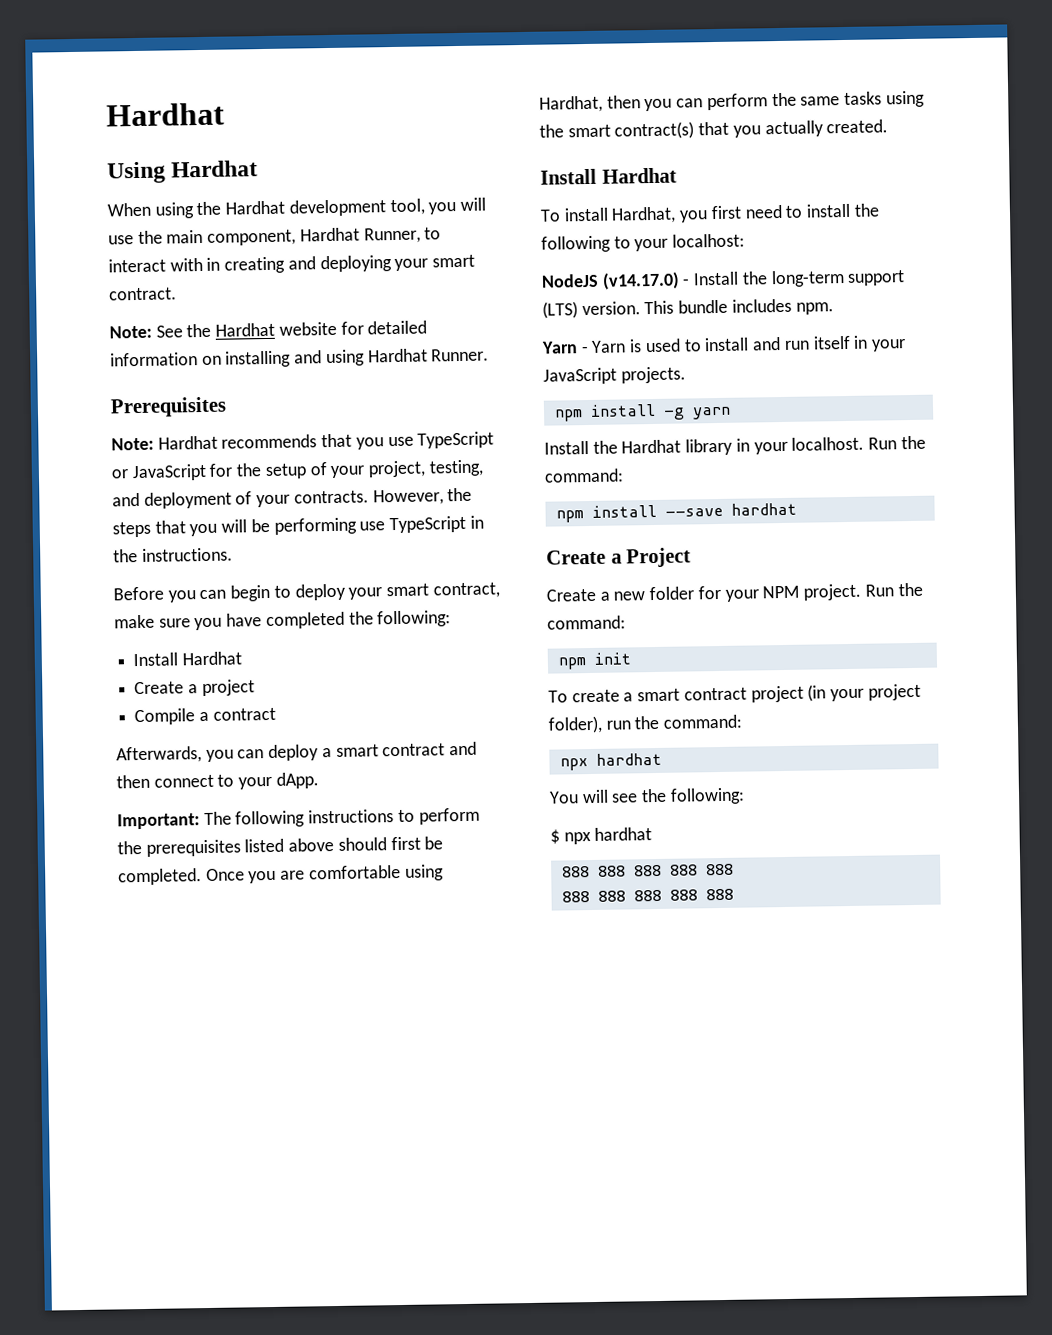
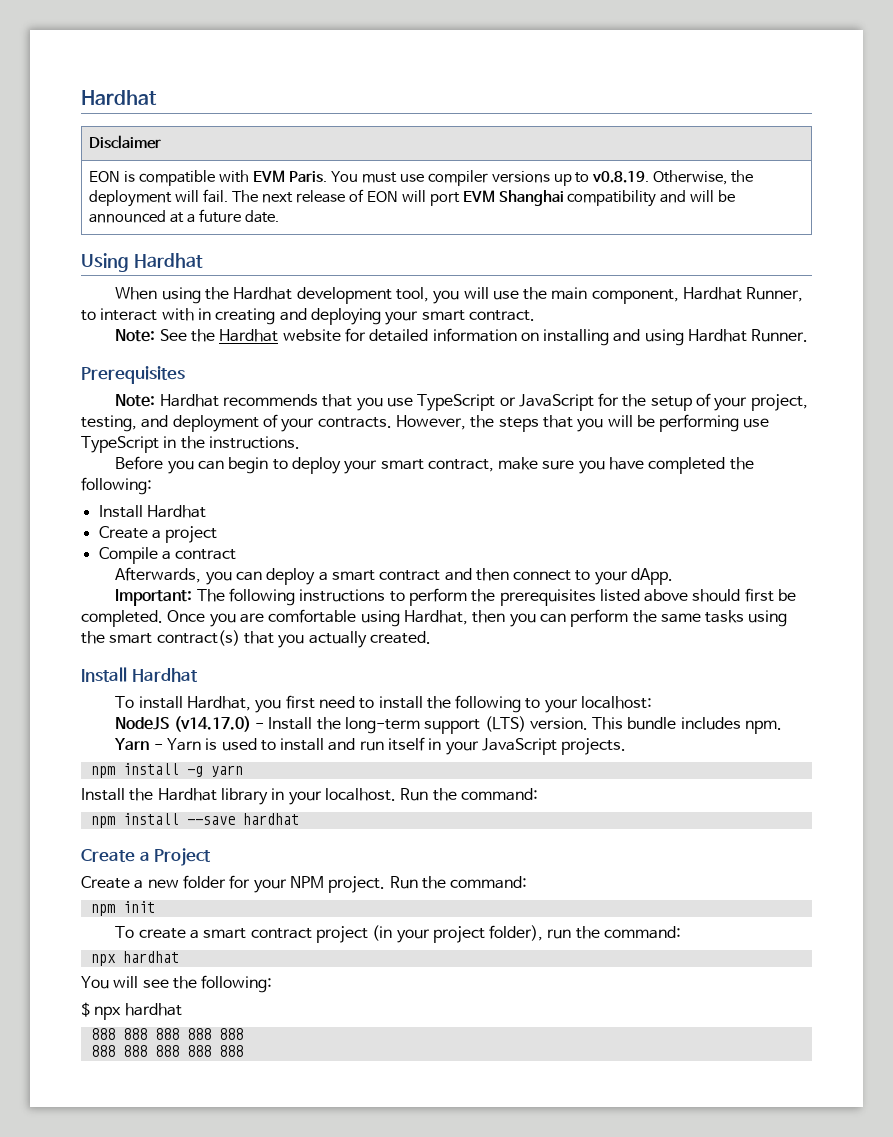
[106,102,225,127] Hardhat -> [81,90,157,105] [89,135,162,149] [89,170,754,186] [89,189,736,207] [89,209,280,223] Hardhat // Disclaimer // EON is compatible with EVM Paris. You must use compiler versions up to v0.8.19. Otherwise, the deployment will fail. The next release of EON will port EVM Shanghai compatibility and will be announced at a future date.

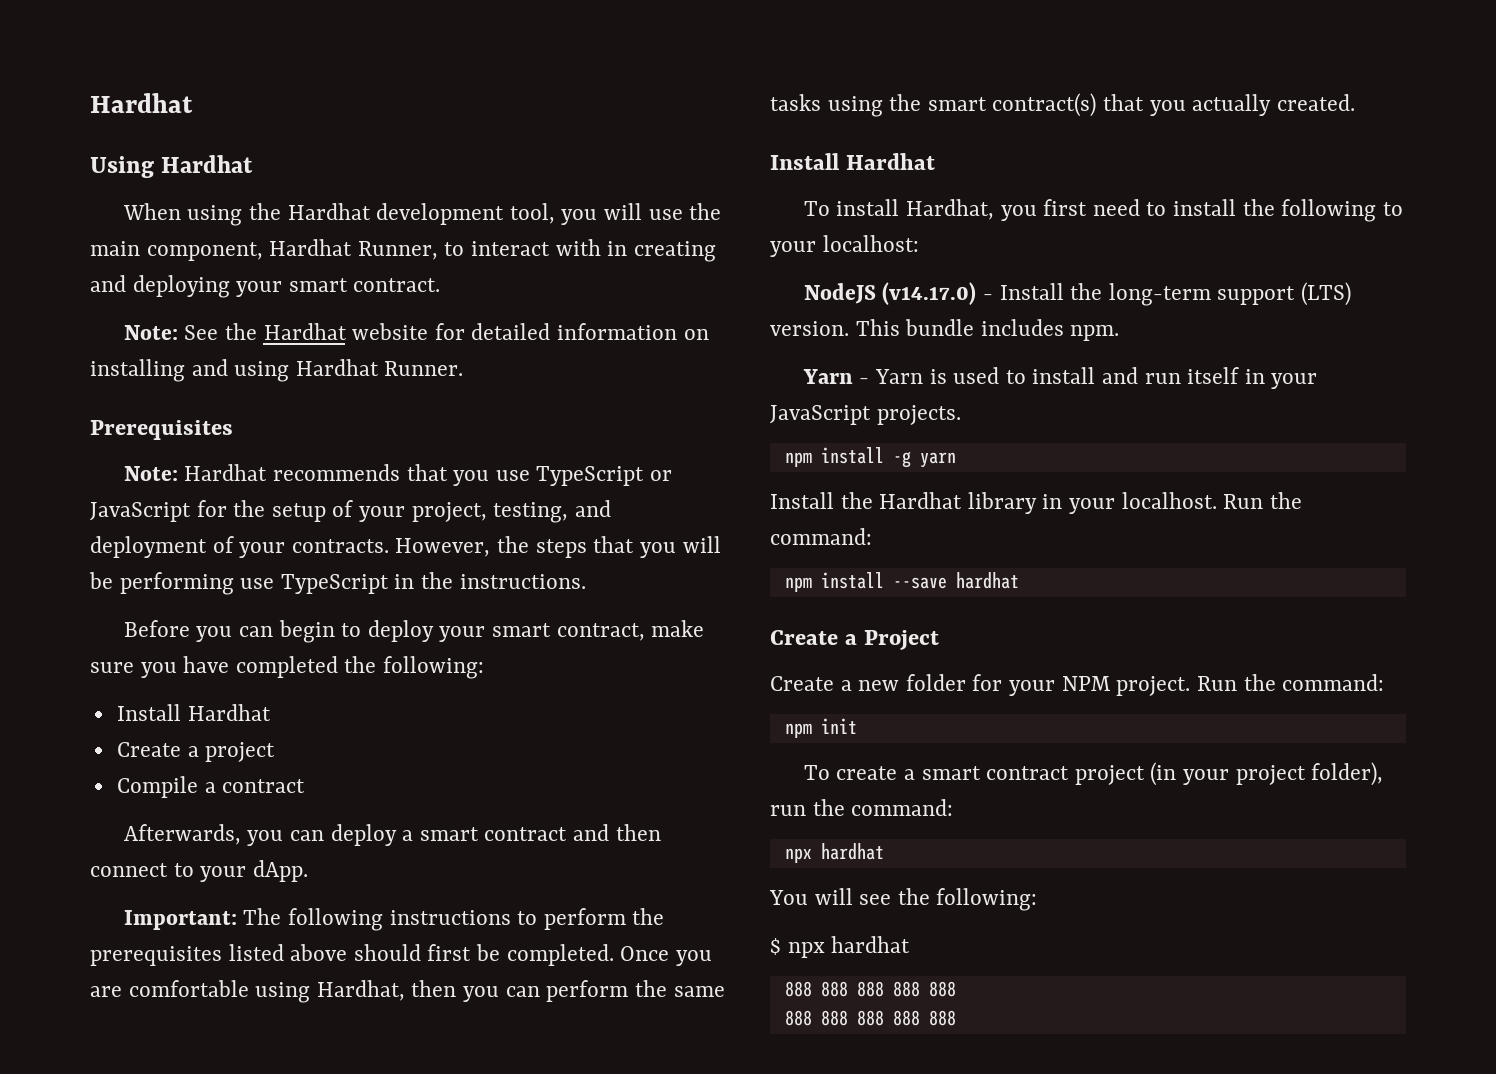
[81,90,157,105] [89,135,162,149] [89,170,754,186] [89,189,736,207] [89,209,280,223] Hardhat // Disclaimer // EON is compatible with EVM Paris. You must use compiler versions up to v0.8.19. Otherwise, the deployment will fail. The next release of EON will port EVM Shanghai compatibility and will be announced at a future date. -> [90,93,193,113] Hardhat

